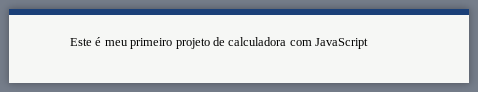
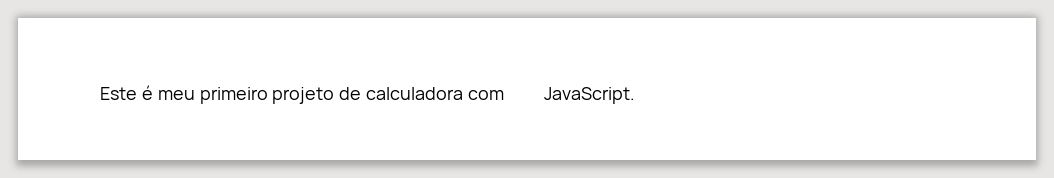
[315,38,368,49] JavaScript -> [544,87,635,104] JavaScript.

